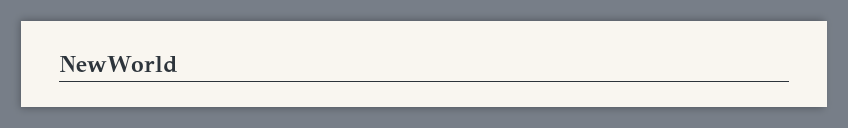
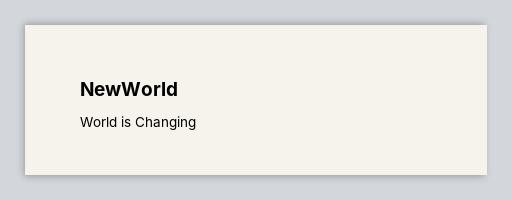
(178, 64) none -> [80,116,196,130] // World is Changing

